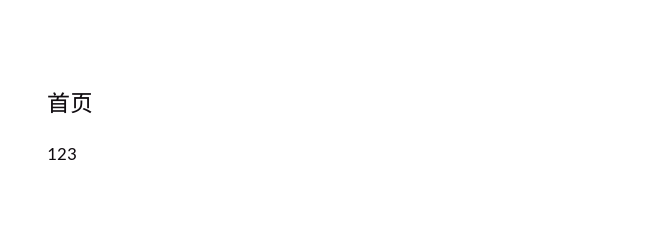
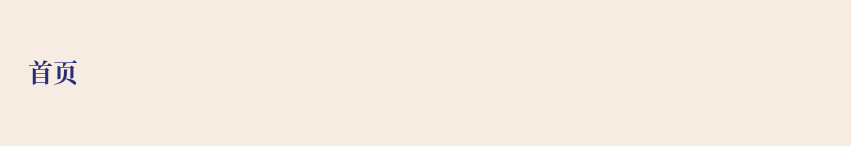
[47,148,77,160] // 123 -> (78, 73) none

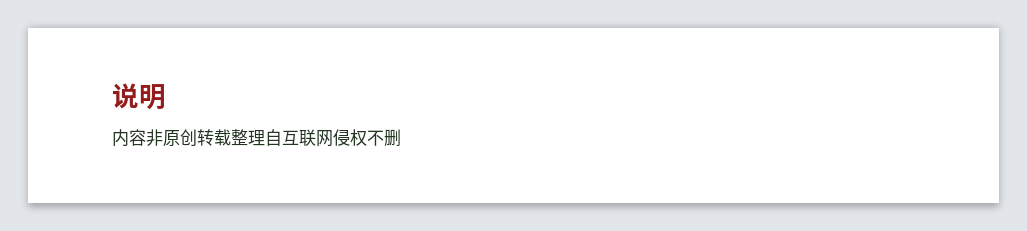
[28,60,78,86] 首页 -> [112,83,166,110] [112,129,401,147] 说明 // 内容非原创转载整理自互联网侵权不删

